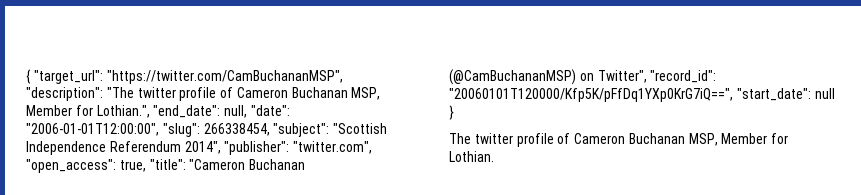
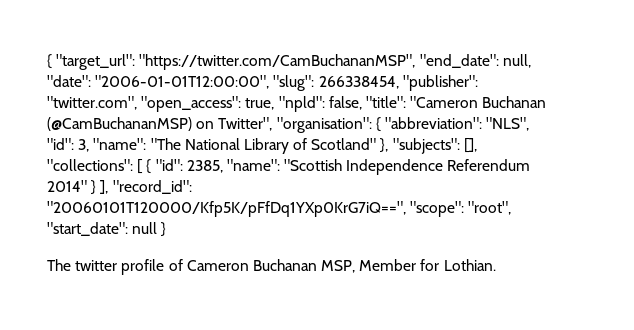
[26,87,381,101] [26,105,150,118] "description": "The twitter profile of Cameron Buchanan MSP, Member for Lothian.", -> (416, 62) none
[273,123,388,137] [26,141,221,155] "subject": "Scottish Independence Referendum 2014", -> (399, 82) none
(146, 166) none -> [278,96,362,112] "npld": false,
[650,70,717,83] [449,88,733,102] "record_id": "20060101T120000/Kfp5K/pFfDq1YXp0KrG7iQ==", -> [276,117,530,133] [47,138,477,154] [47,159,531,175] [47,180,192,195] [47,201,512,217] "organisation": { "abbreviation": "NLS", "id": 3, "name": "The National Library of Scotland" }, "subjects": [], "collections": [ { "id": 2385, "name": "Scottish Independence Referendum 2014" } ], "record_id": "20060101T120000/Kfp5K/pFfDq1YXp0KrG7iQ==", "scope": "root",

